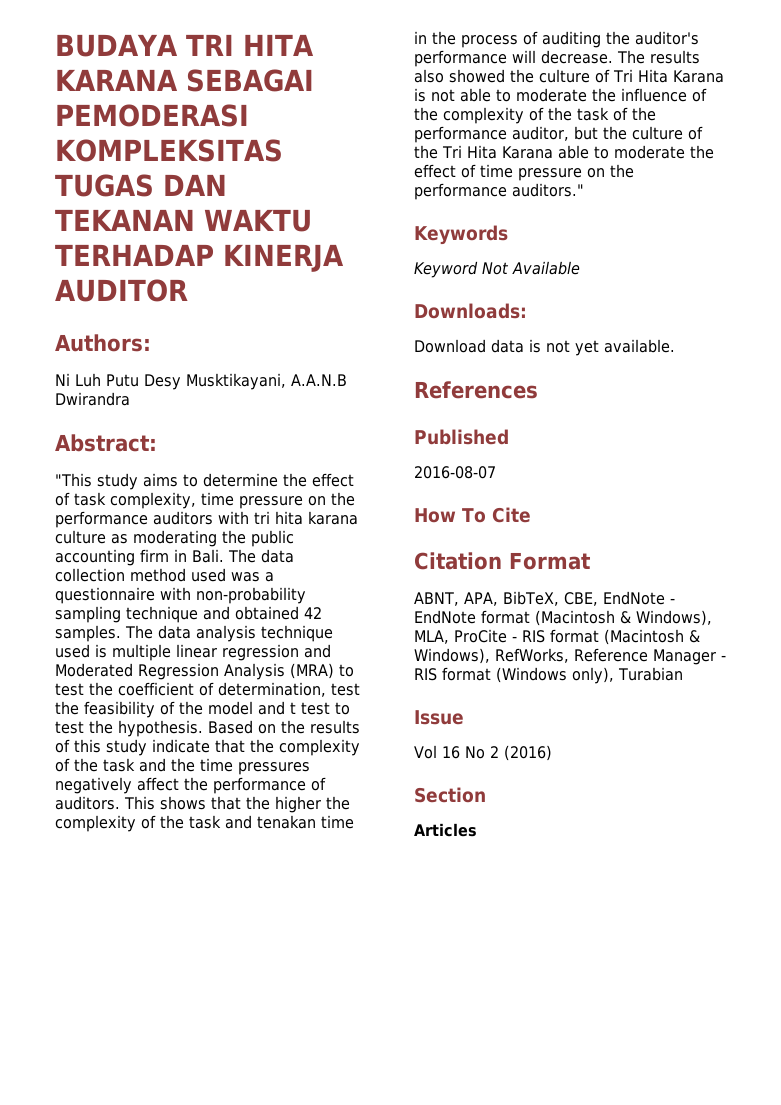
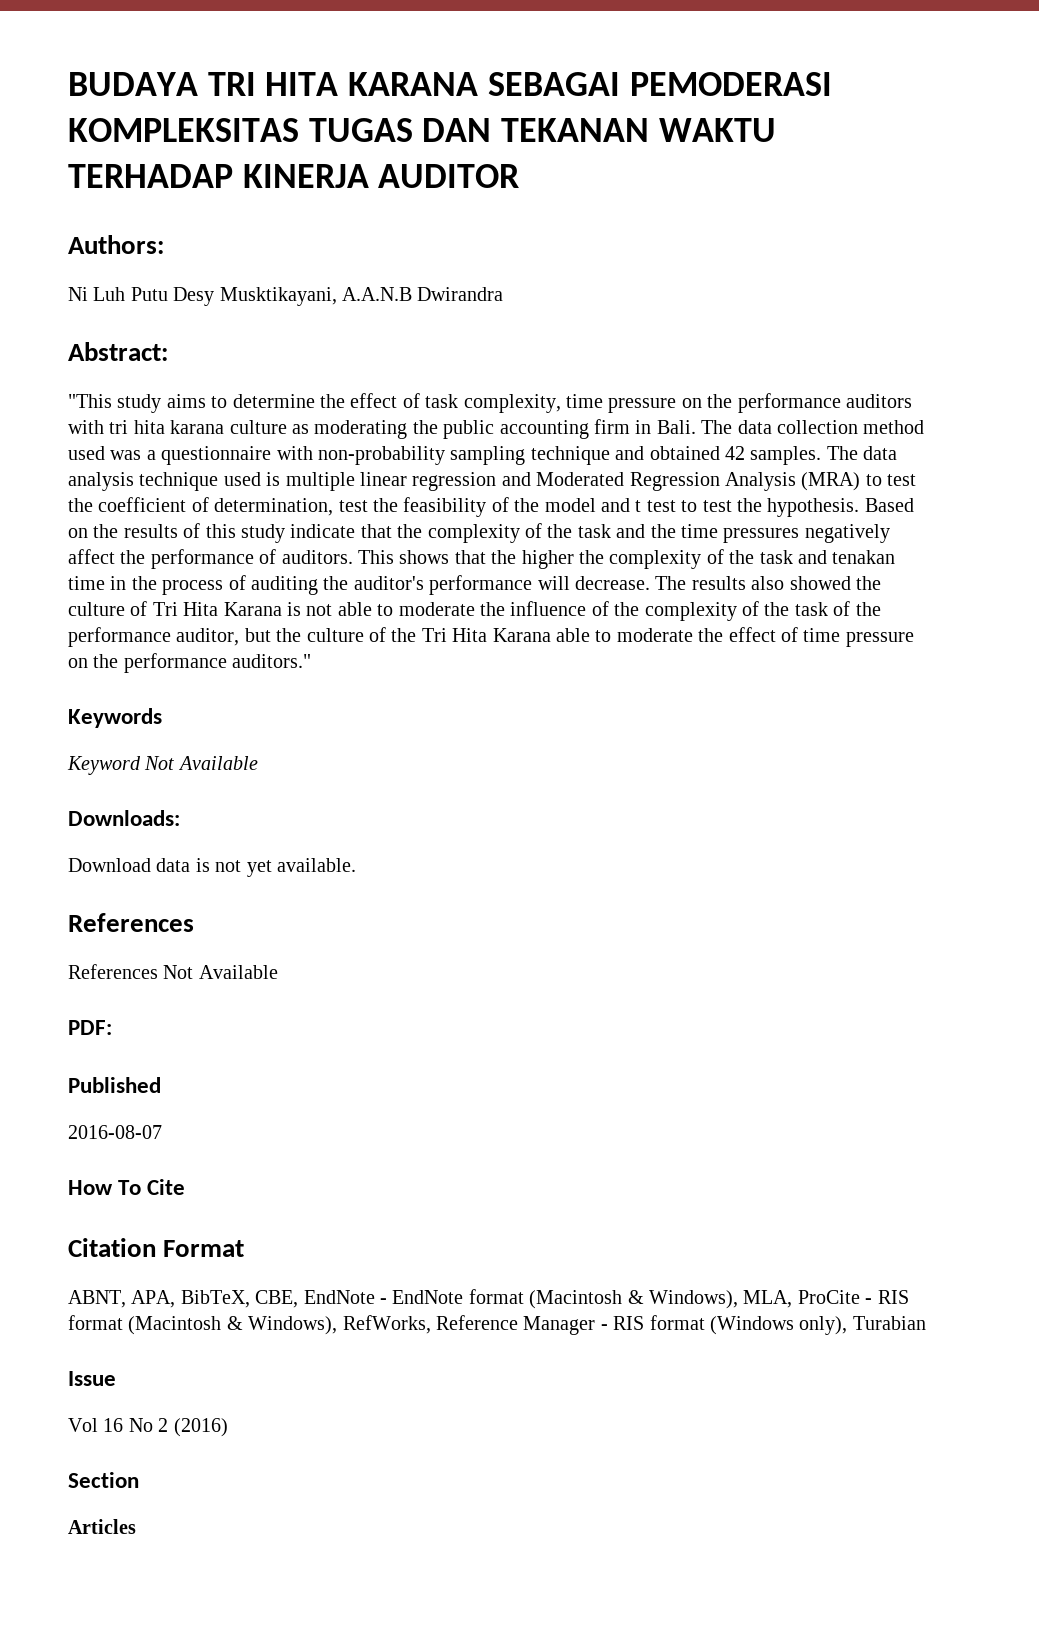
(538, 390) none -> [68,964,278,979] [68,1020,112,1035] // References Not Available // PDF:

